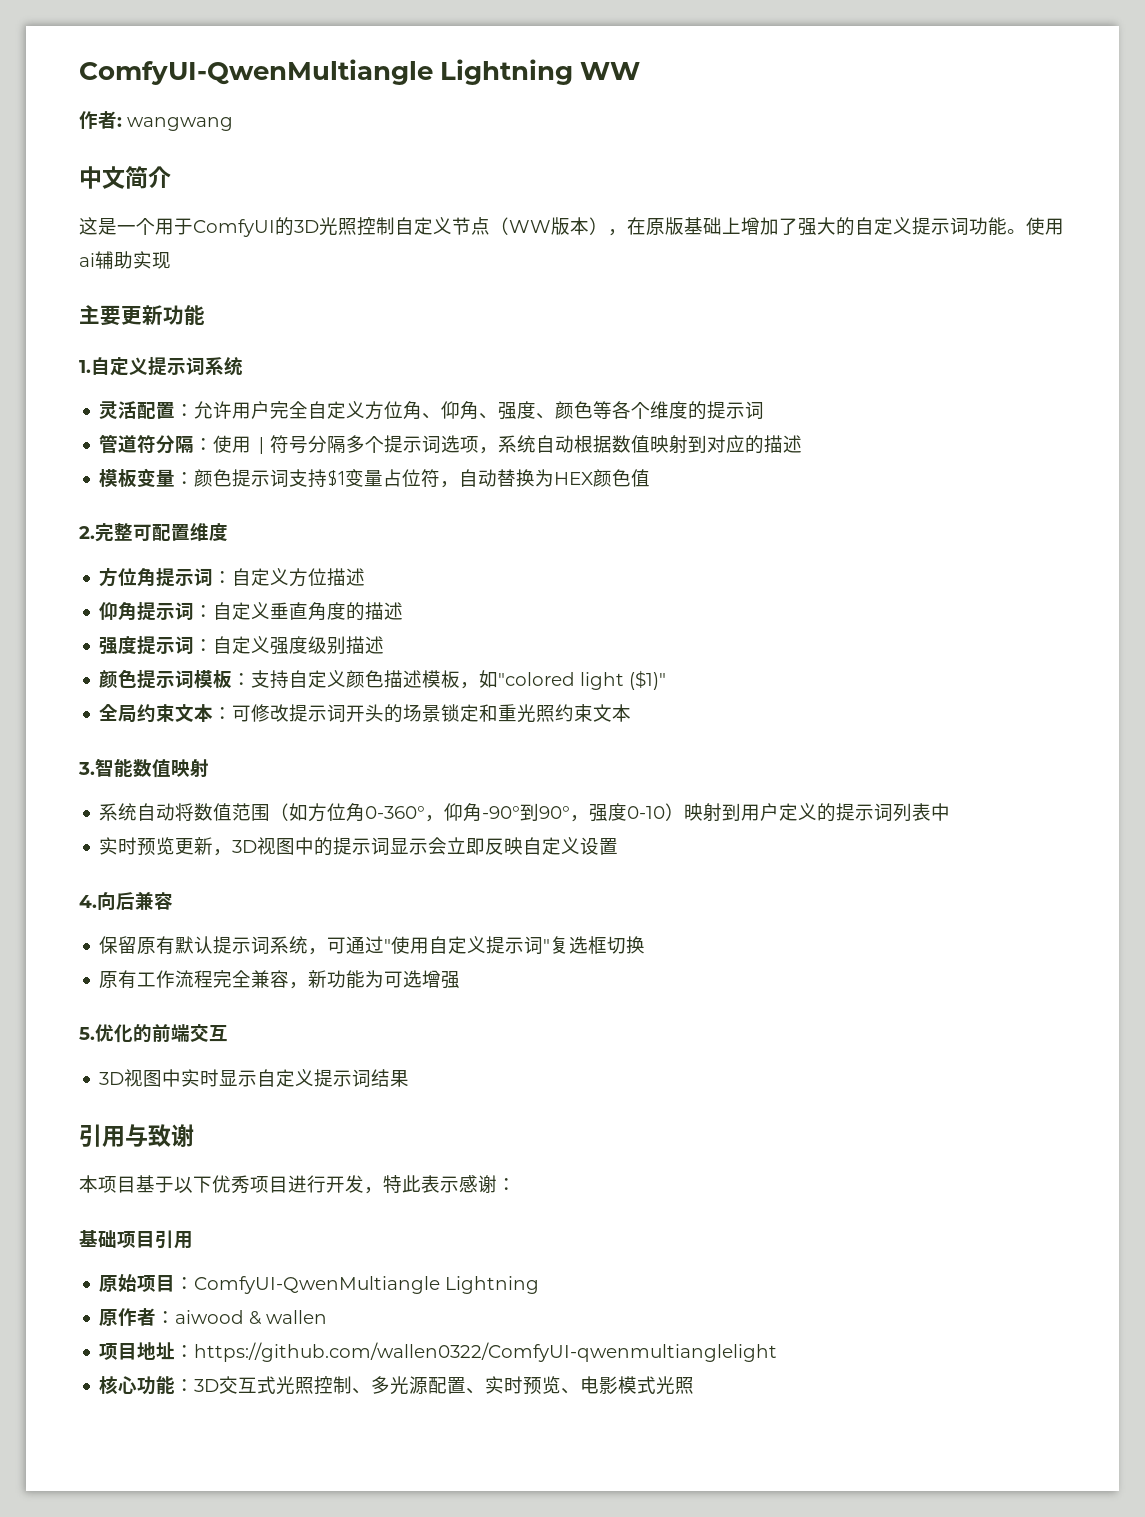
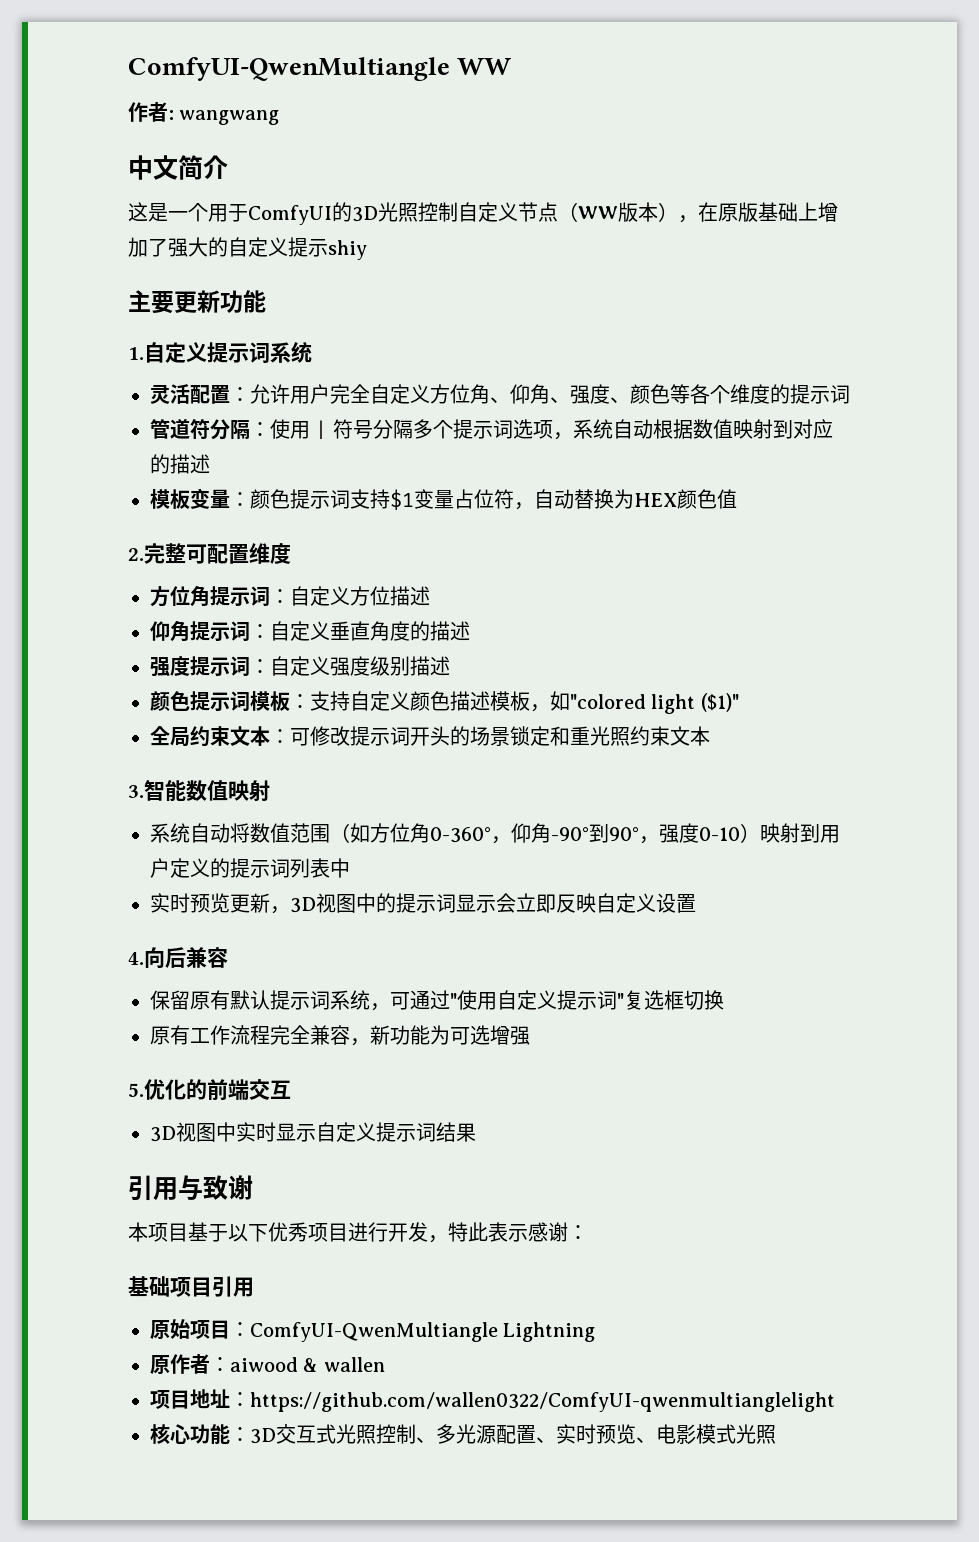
[79,59,574,85] ComfyUI-QwenMultiangle Lightning -> [128,57,450,81] ComfyUI-QwenMultiangle
[950,217,1064,236] [79,251,171,269] 词功能。使用ai辅助实现 -> [328,240,367,260] shiy

